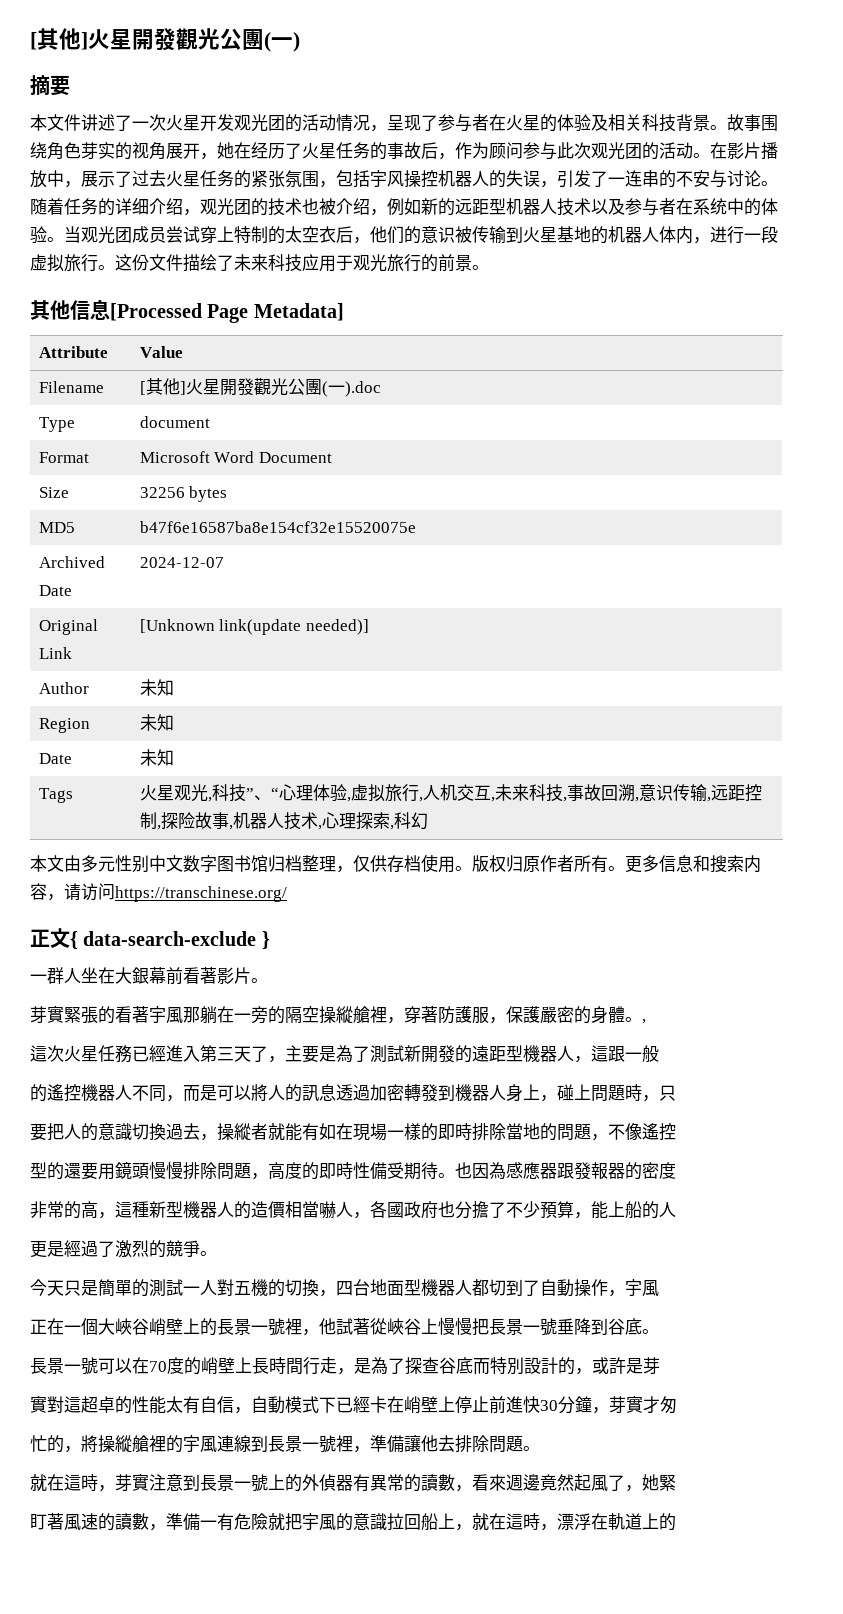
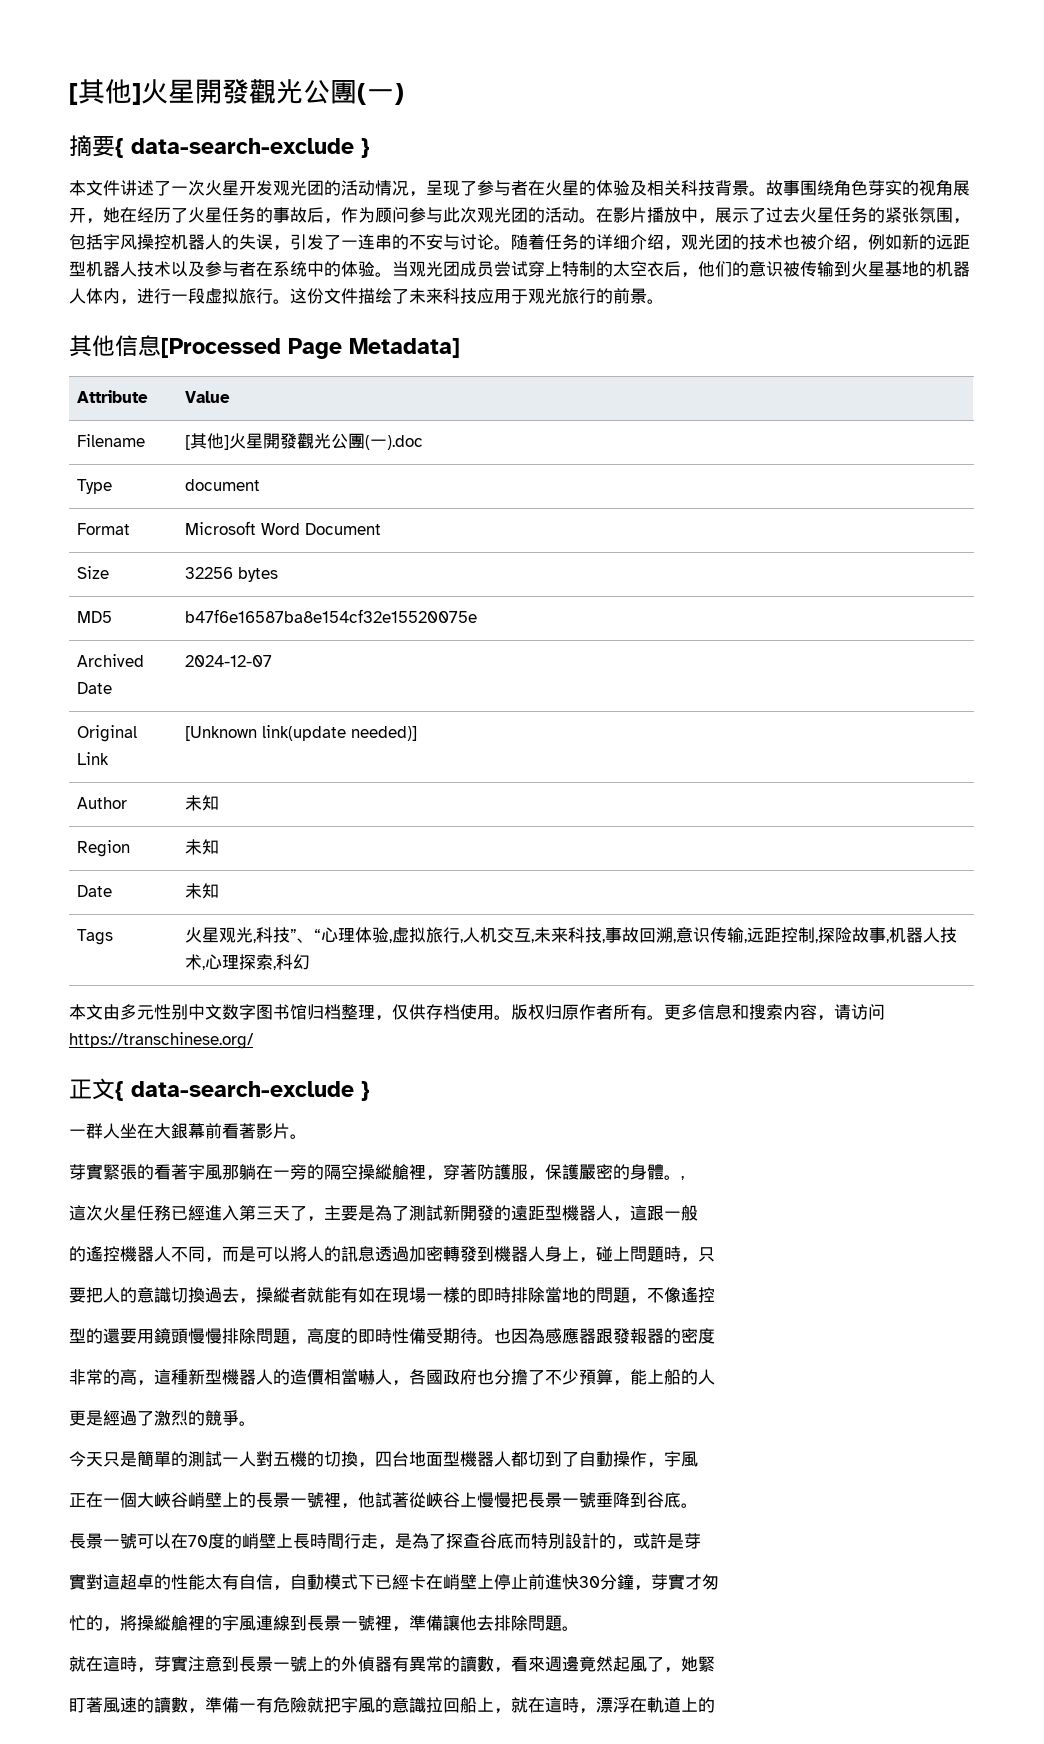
(70, 85) none -> [115,138,370,158] { data-search-exclude }

